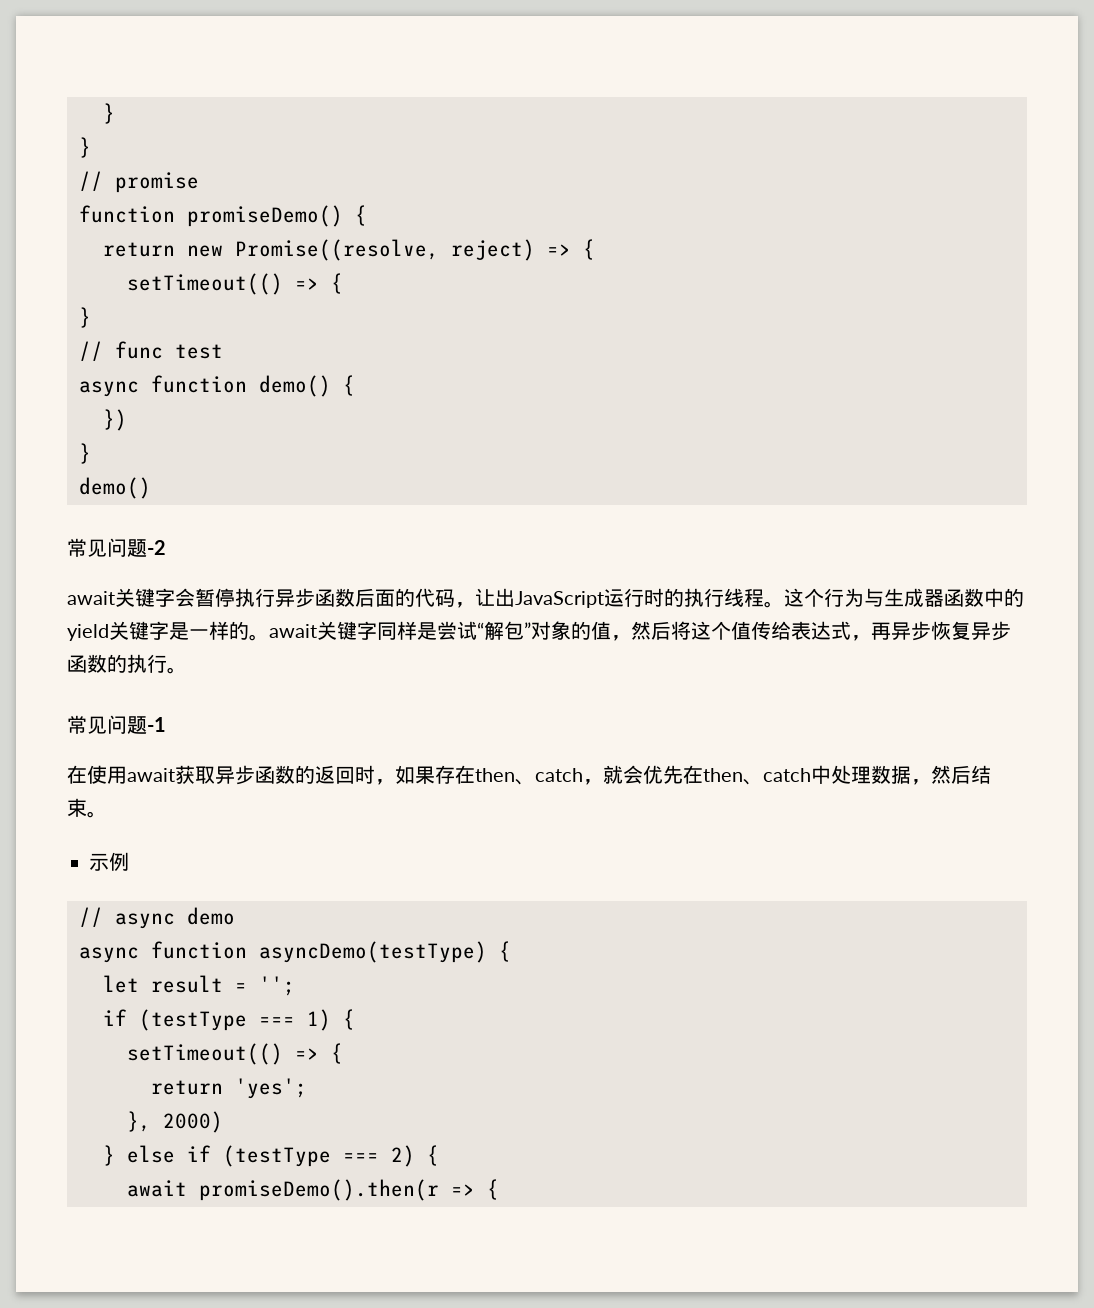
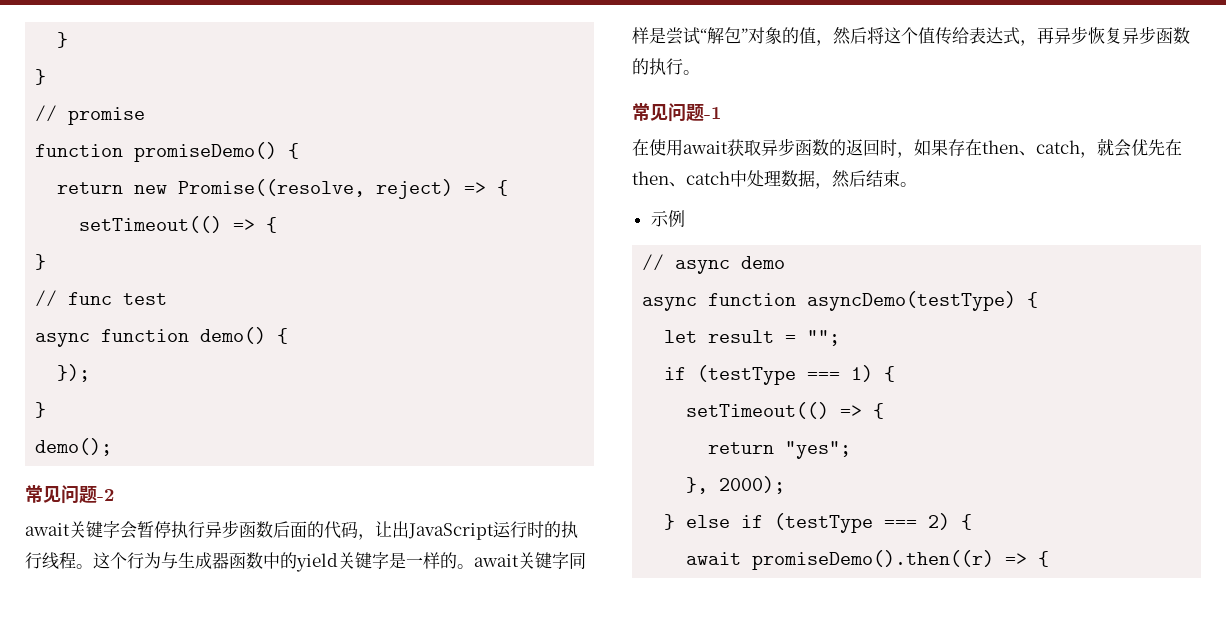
[103,409,127,431] [79,443,91,464] [79,477,151,499] }) // } // demo() -> [57,364,91,382] [35,402,47,418] [35,438,113,456] }); // } // demo();
[259,976,295,996] ''; -> [807,330,841,346] "";
[235,1078,307,1099] 'yes'; -> [785,441,852,459] "yes";
[163,1111,223,1133] 2000) -> [719,476,786,494] 2000);
[199,1179,439,1201] promiseDemo().then(r -> [752,550,995,570] promiseDemo().then((r)

